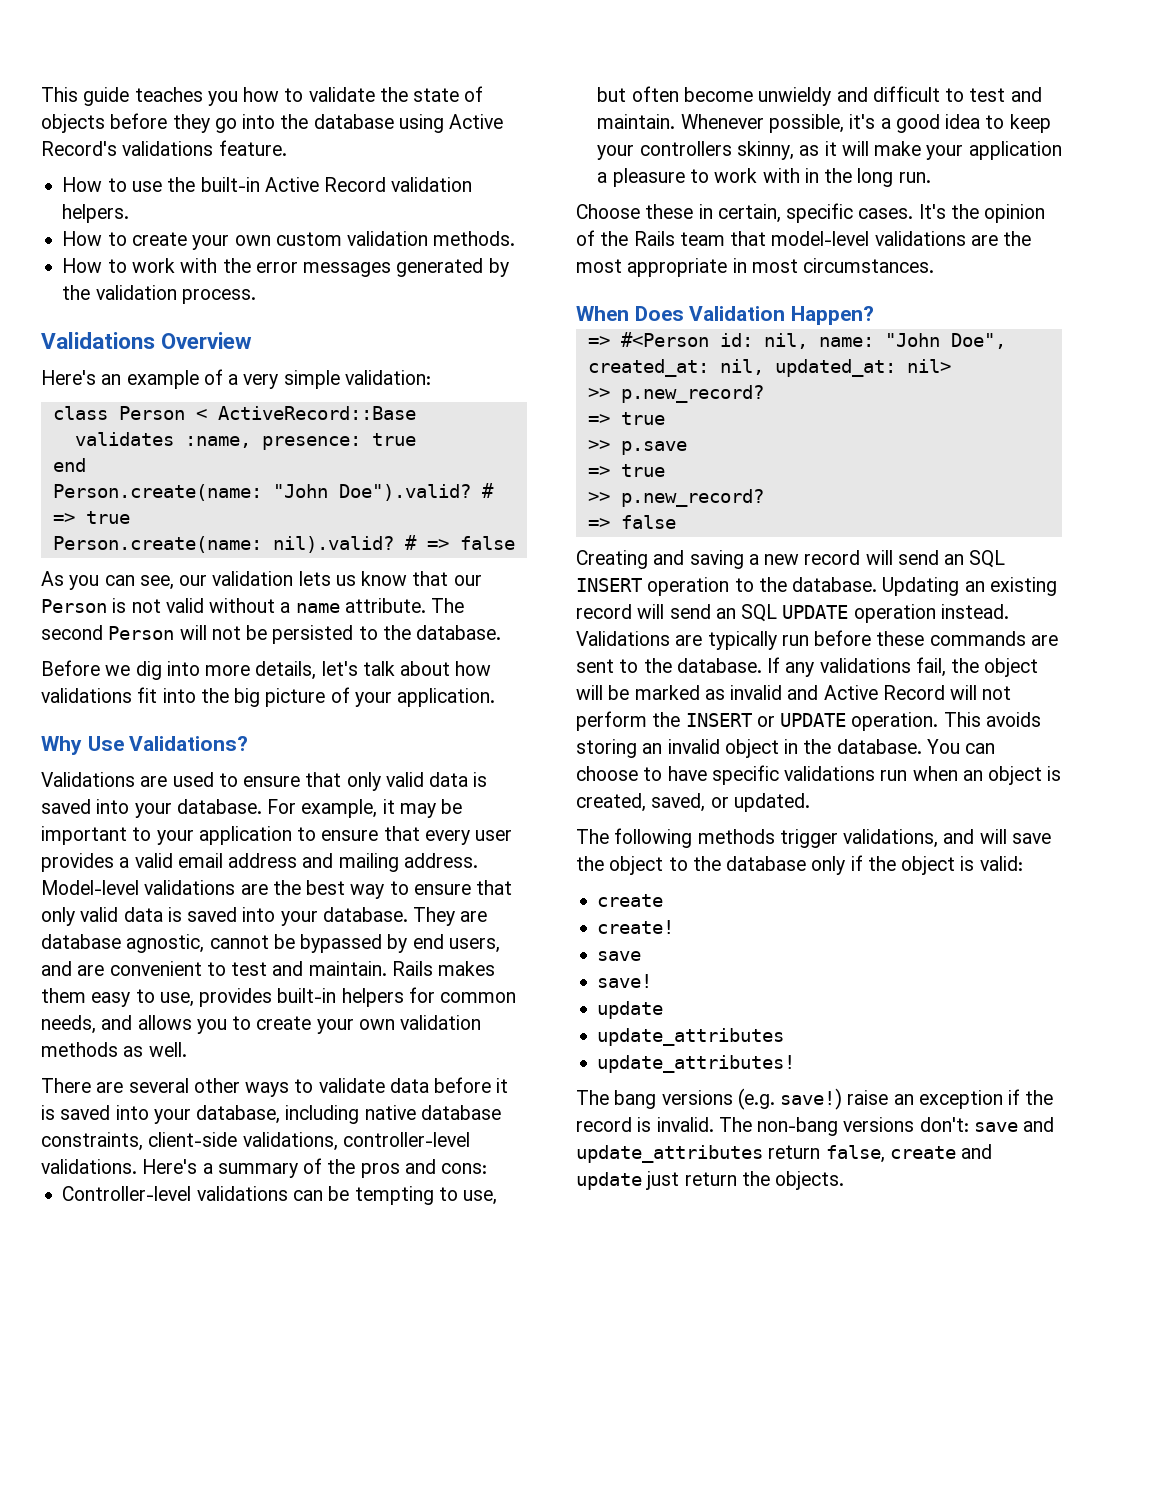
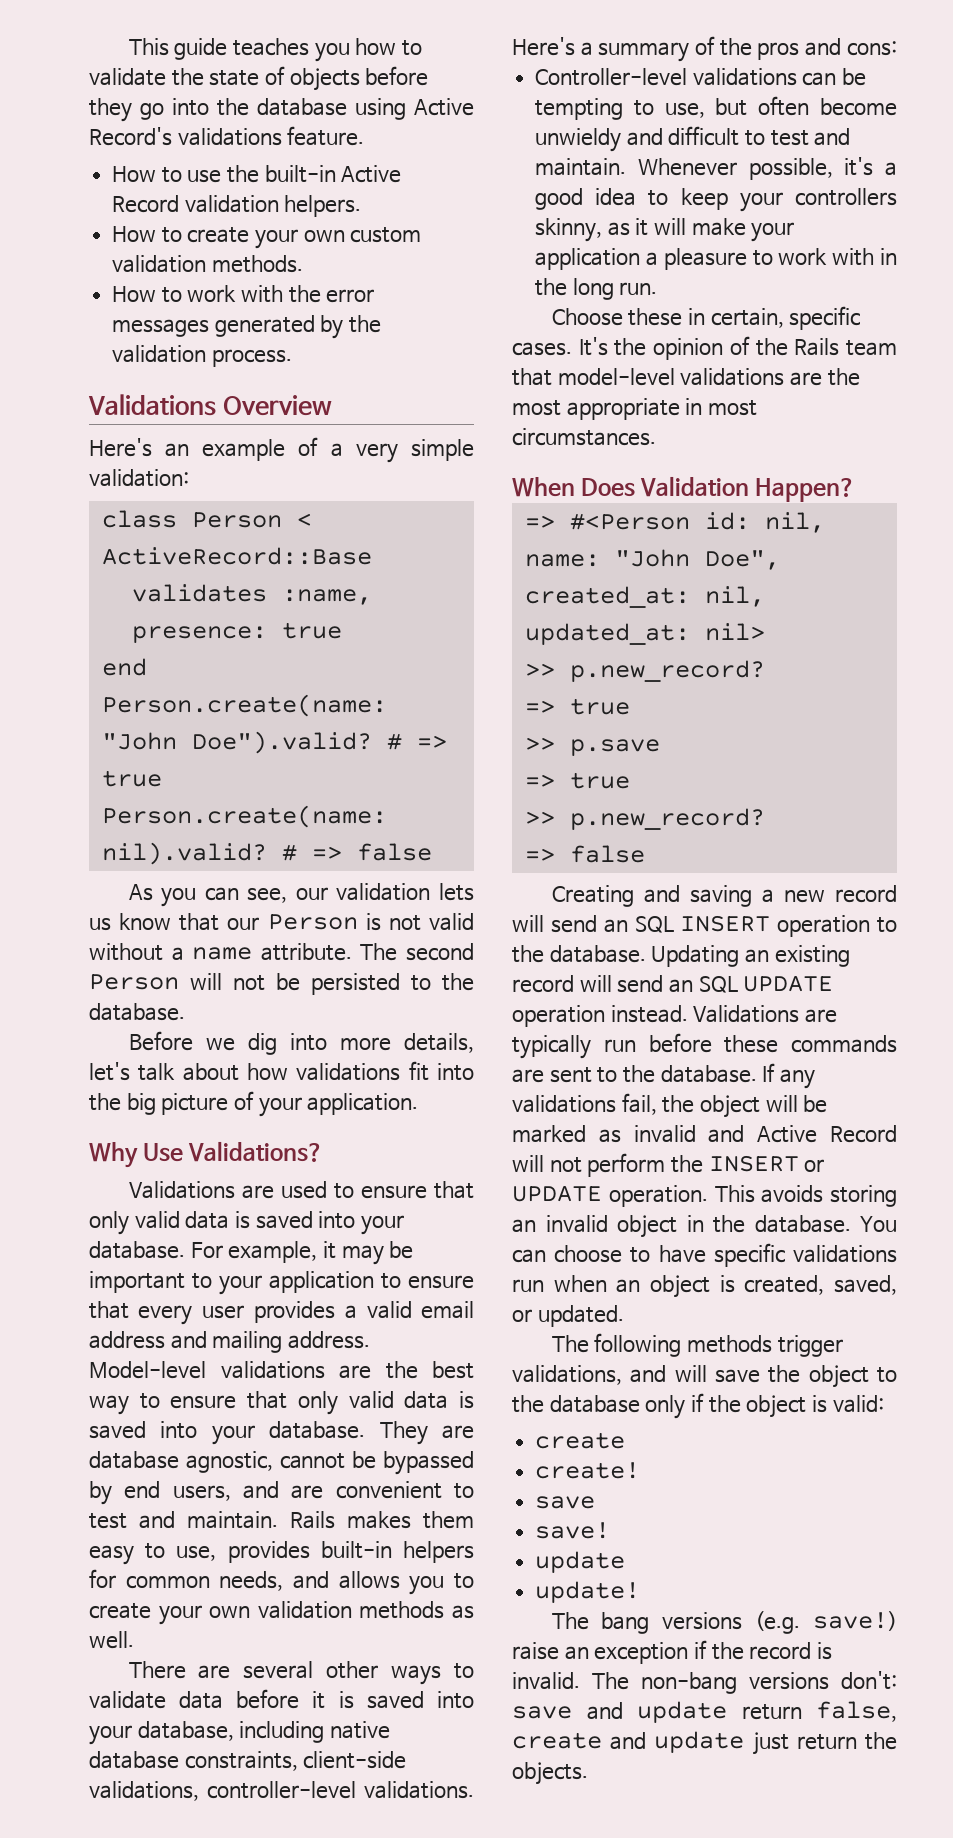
[597,1028,785,1046] [597,1055,796,1073] update_attributes // update_attributes! -> [535,1581,641,1603] update!
[576,1145,763,1163] update_attributes -> [637,1701,727,1723] update

